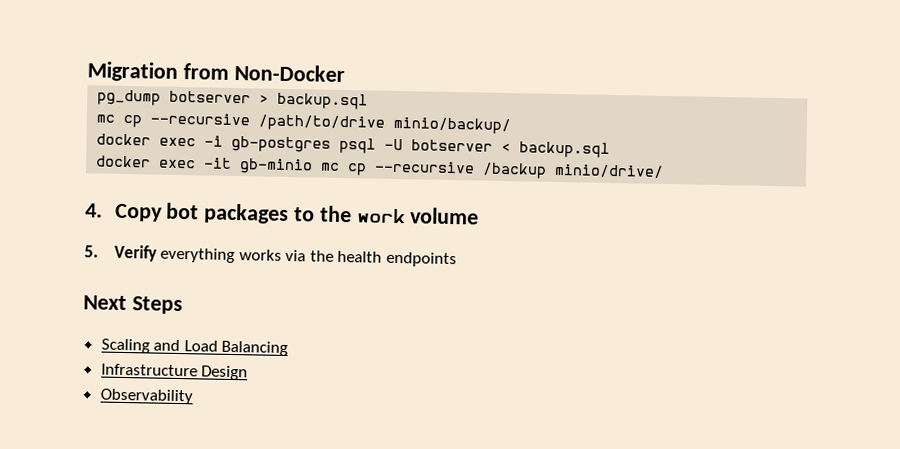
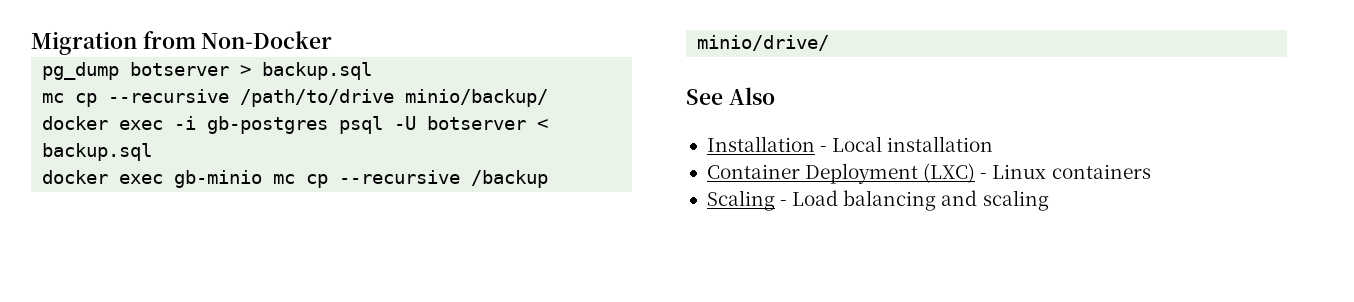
[203,157,233,169] -it -> (164, 179) none
[85,202,480,225] [84,244,458,268] [83,295,183,315] [100,338,289,357] [100,363,249,381] [99,388,193,405] 4. Copy bot packages to the work volume // 5. Verify everything works via the health endpoints // Next Steps // Scaling and Load Balancing // Infrastructure Design // Observability -> [686,87,775,105] [706,136,994,152] [706,163,1151,184] [706,190,1049,211] See Also // Installation - Local installation // Container Deployment (LXC) - Linux containers // Scaling - Load balancing and scaling

